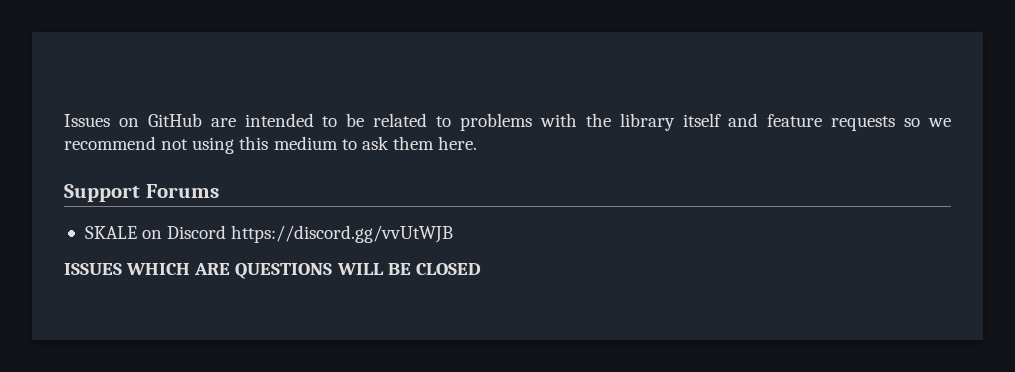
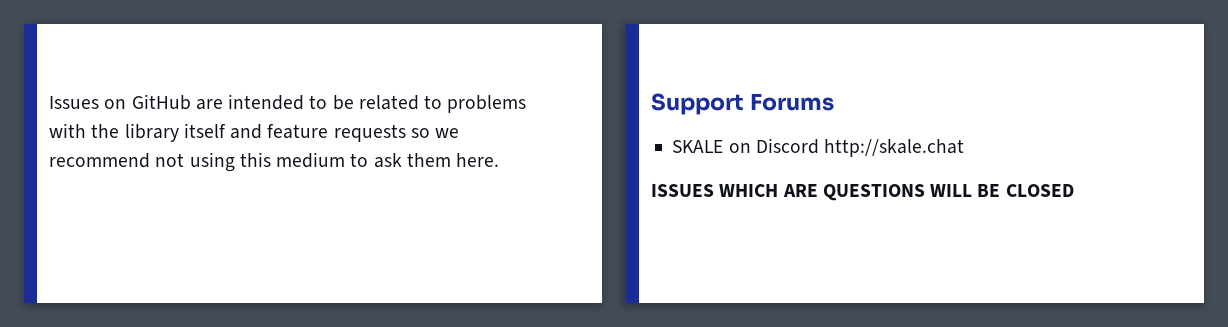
[231,225,454,243] https://discord.gg/vvUtWJB -> [824,139,965,157] http://skale.chat

